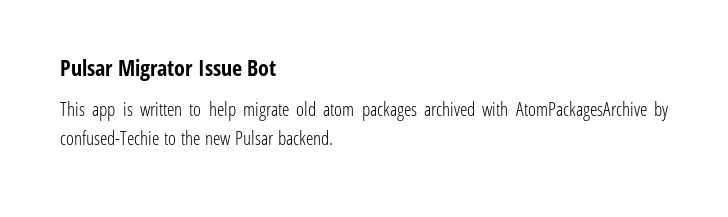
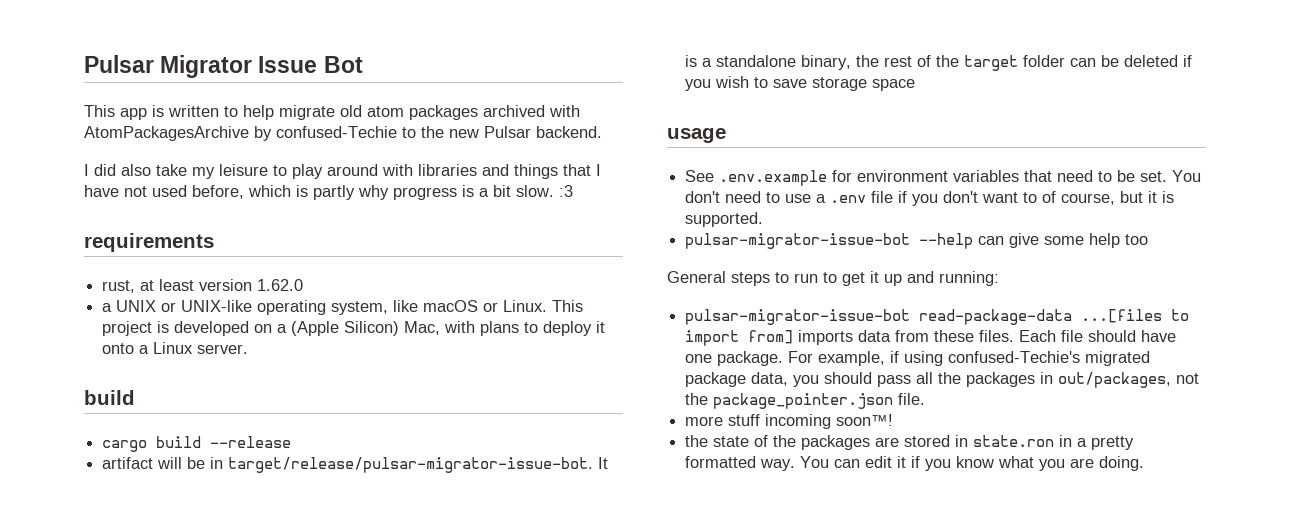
(333, 137) none -> [84,164,601,179] [84,185,573,200] [84,233,214,252] [102,279,304,293] [102,300,584,315] [102,321,606,336] [102,342,249,354] [84,390,135,405] [102,436,292,452] [102,457,609,473] [685,55,1193,71] [685,76,916,91] [667,128,726,143] [685,170,1202,186] [685,191,1175,206] [685,212,764,227] [685,233,1149,249] [667,271,999,286] [685,309,1190,325] [685,330,1177,346] [685,351,1151,366] [685,372,1200,388] [685,393,926,409] [685,414,894,429] [685,435,1135,450] [685,456,1145,471] // I did also take my leisure to play around with libraries and things that I have not used before, which is partly why progress is a bit slow. :3 // requirements // rust, at least version 1.62.0 // a UNIX or UNIX-like operating system, like macOS or Linux. This project is developed on a (Apple Silicon) Mac, with plans to deploy it onto a Linux server. // build // cargo build --release // artifact will be in target/release/pulsar-migrator-issue-bot. It is a standalone binary, the rest of the target folder can be deleted if you wish to save storage space // usage // See .env.example for environment variables that need to be set. You don't need to use a .env file if you don't want to of course, but it is supported. // pulsar-migrator-issue-bot --help can give some help too // General steps to run to get it up and running: // pulsar-migrator-issue-bot read-package-data ...[files to import from] imports data from these files. Each file should have one package. For example, if using confused-Techie's migrated package data, you should pass all the packages in out/packages, not the package_pointer.json file. // more stuff incoming soon™! // the state of the packages are stored in state.ron in a pretty formatted way. You can edit it if you know what you are doing.

